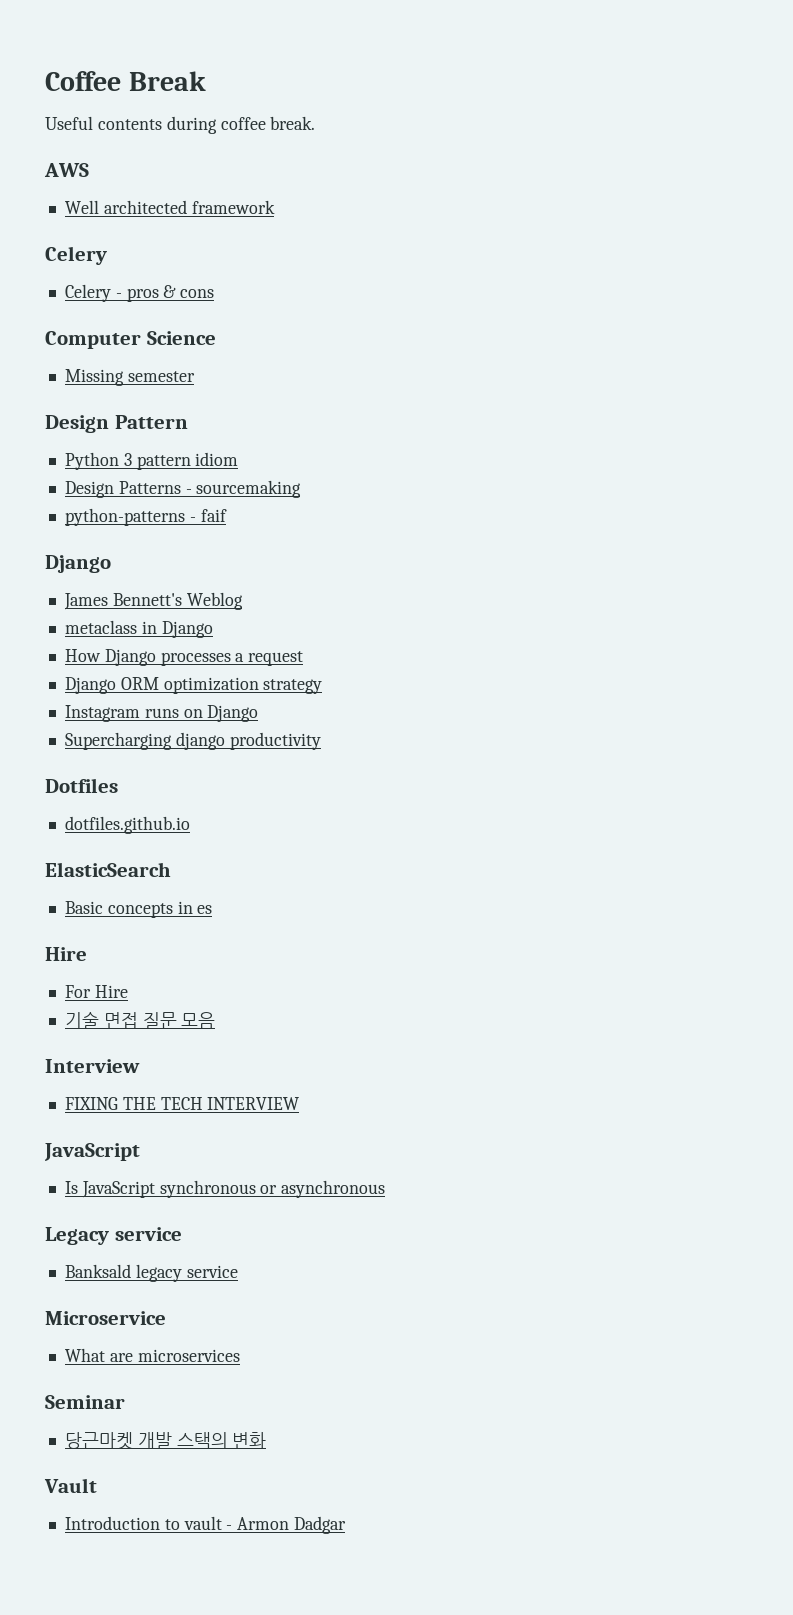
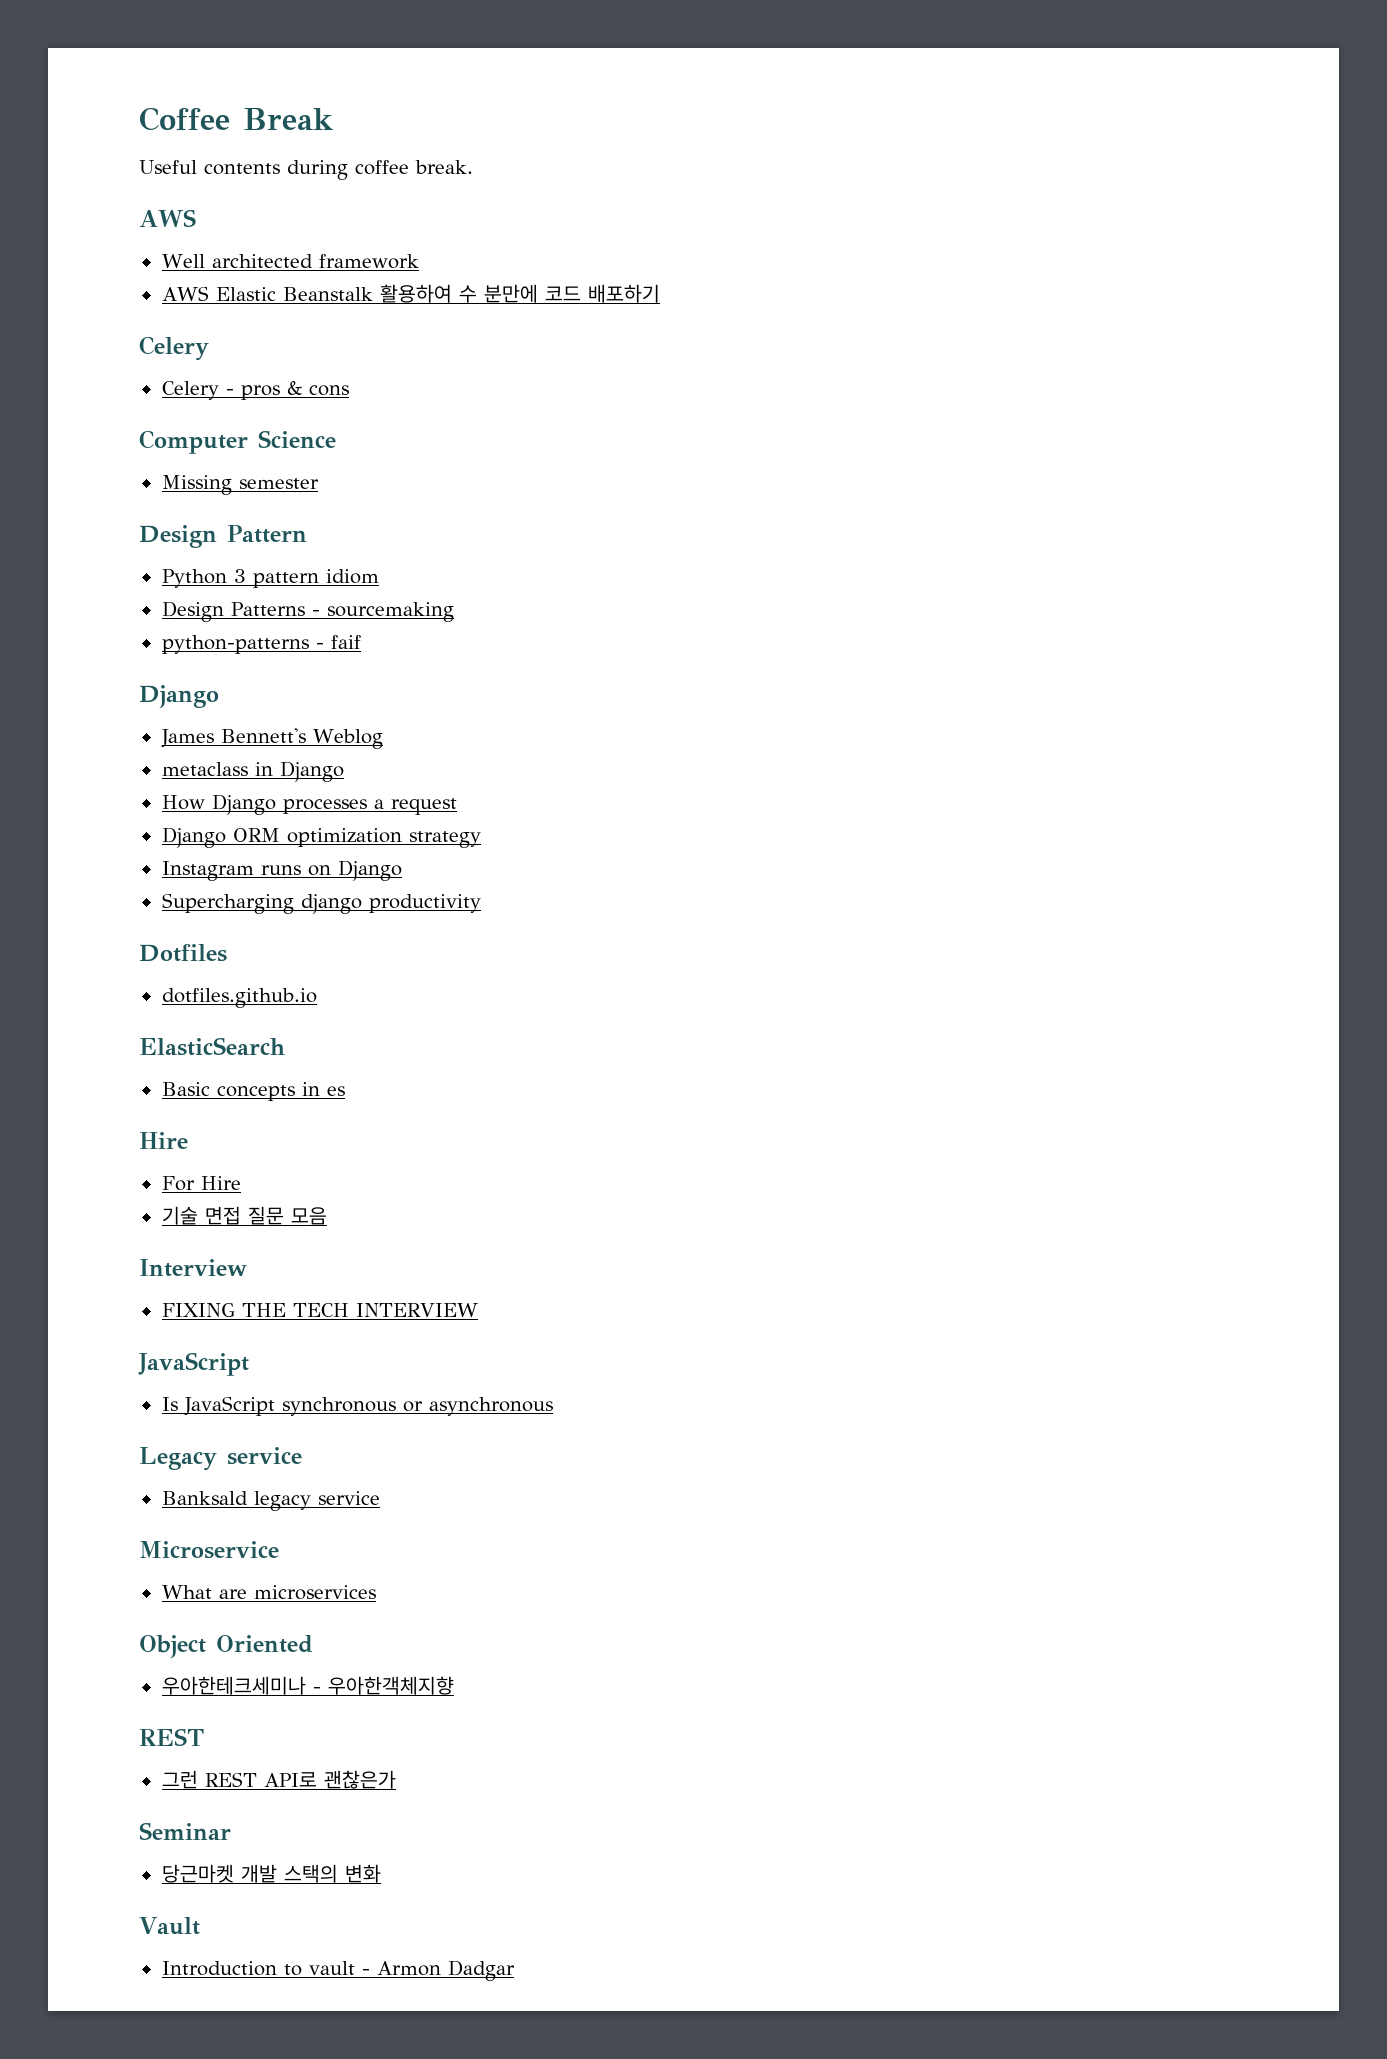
(275, 207) none -> [161,284,660,303] // AWS Elastic Beanstalk 활용하여 수 분만에 코드 배포하기
(240, 1355) none -> [139,1635,313,1658] [161,1676,454,1695] [139,1728,204,1746] [161,1770,396,1789] // Object Oriented // 우아한테크세미나 - 우아한객체지향 // REST // 그런 REST API로 괜찮은가

